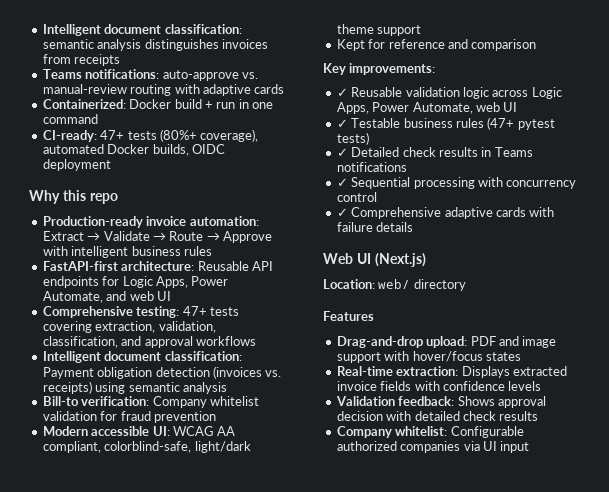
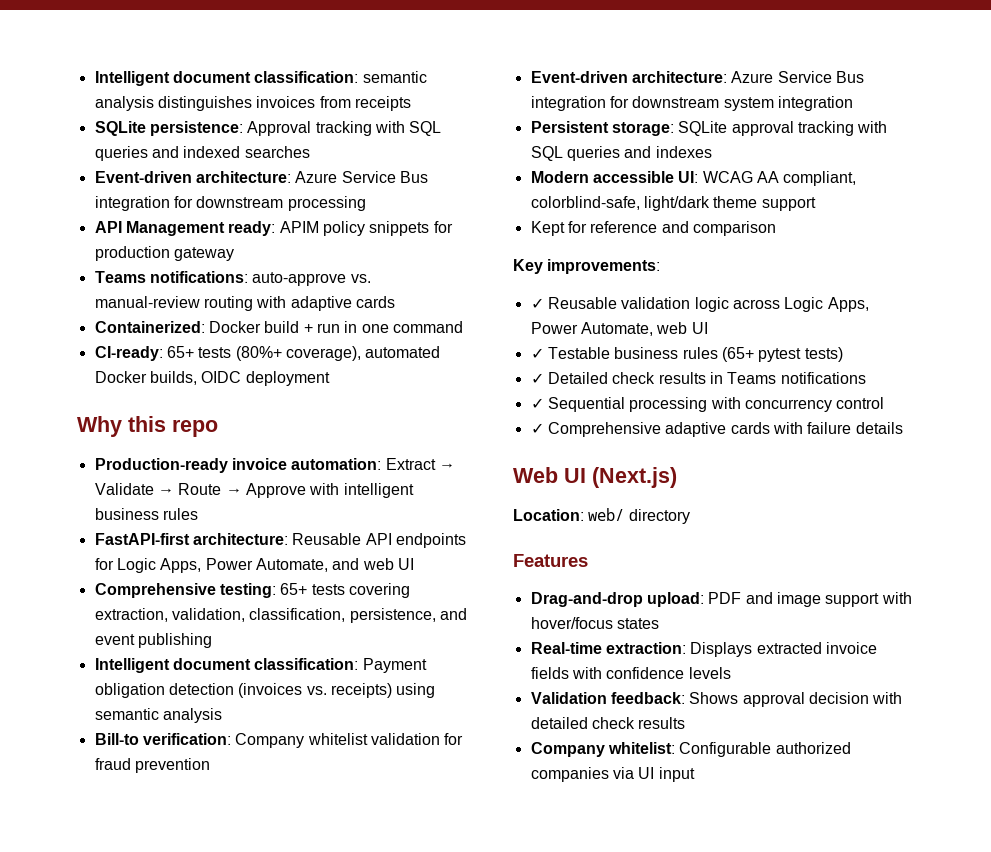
(121, 60) none -> [94,121,442,136] [94,146,310,161] [94,171,428,183] [94,196,366,211] [94,221,453,236] [94,246,234,261] // SQLite persistence: Approval tracking with SQL queries and indexed searches // Event-driven architecture: Azure Service Bus integration for downstream processing // API Management ready: APIM policy snippets for production gateway
[100,130,125,140] 47+ -> [166,346,194,358] 65+
[182,306,207,316] 47+ -> [280,583,308,595] 65+
[121,336,256,348] and approval workflows -> [349,608,467,623] [94,633,212,648] persistence, and event publishing
(216, 417) none -> [530,71,864,83] [530,96,853,111] [530,121,888,136] [530,146,712,161] // Event-driven architecture: Azure Service Bus integration for downstream system integration // Persistent storage: SQLite approval tracking with SQL queries and indexes
[487,117,515,130] (47+ -> [721,347,754,362] (65+

